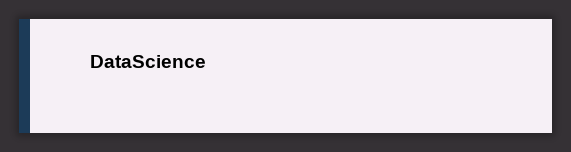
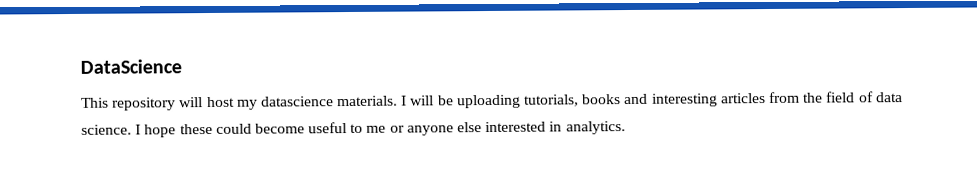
(206, 61) none -> [81,91,903,111] [81,121,626,138] // This repository will host my datascience materials. I will be uploading tutorials, books and interesting articles from the field of data science. I hope these could become useful to me or anyone else interested in analytics.

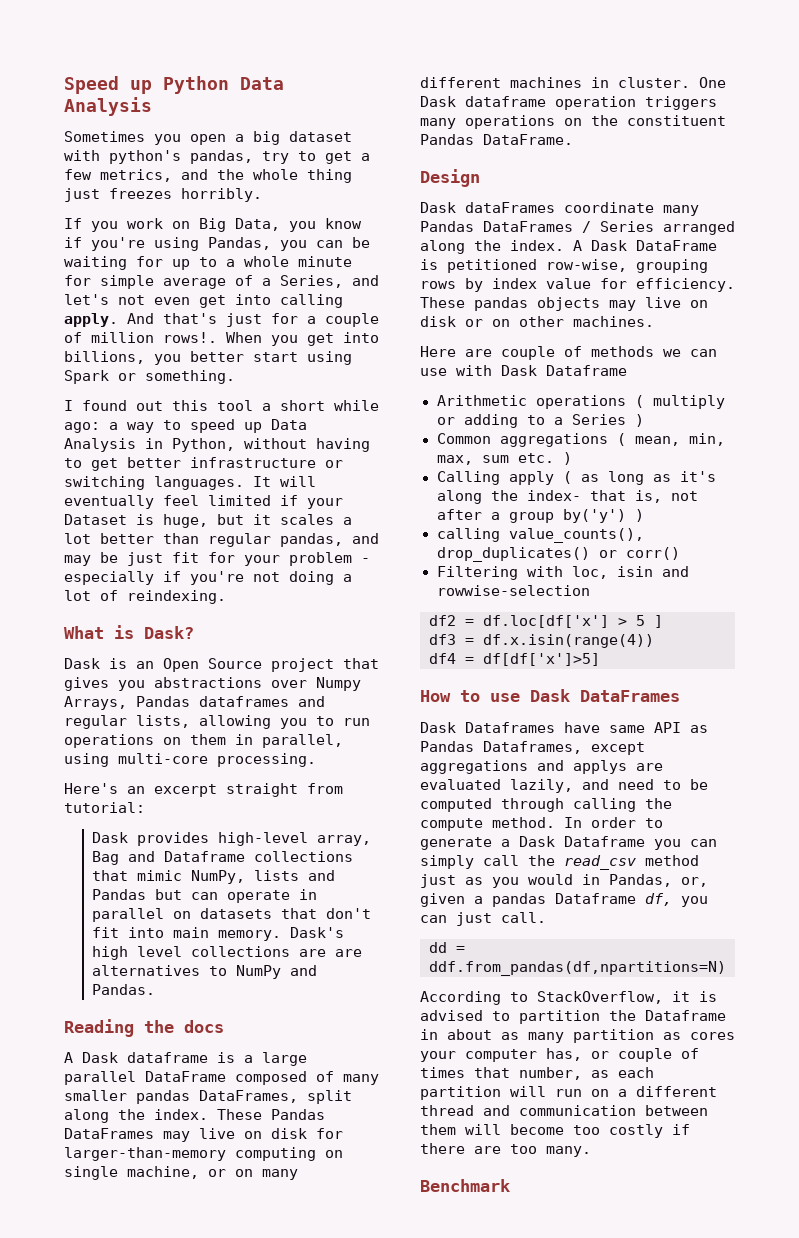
[80,59,182,74] [81,91,903,111] [81,121,626,138] DataScience // This repository will host my datascience materials. I will be uploading tutorials, books and interesting articles from the field of data science. I hope these could become useful to me or anyone else interested in analytics. -> [64,76,284,94] [64,97,152,116] [64,131,352,145] [64,150,370,164] [64,169,352,183] [64,188,262,202] [64,218,362,232] [64,237,370,251] [64,256,352,270] [64,275,379,289] [64,294,343,308] [64,313,379,327] [64,332,379,346] [64,351,352,365] [64,370,235,384] [64,400,379,411] [64,419,307,433] [64,438,370,452] [64,457,343,471] [64,476,316,490] [64,495,343,509] [64,514,352,528] [64,533,379,547] [64,552,370,566] [64,571,352,585] [64,590,226,604] [64,625,194,639] [64,658,379,672] [64,677,361,691] [64,696,325,710] [64,715,370,729] [64,734,343,748] [64,753,316,767] [64,783,343,797] [64,802,145,813] [92,832,372,846] [92,851,354,865] [92,870,336,884] [92,889,318,903] [92,908,372,922] [92,927,345,941] [92,946,363,960] [92,965,318,979] [92,984,156,995] [64,1019,224,1037] [64,1052,307,1066] [64,1071,379,1085] [64,1090,352,1104] [64,1109,325,1123] [64,1128,343,1142] [64,1147,343,1161] [64,1166,298,1180] [420,77,726,88] [420,96,717,110] [420,115,726,129] [420,134,573,145] [420,169,480,187] [420,202,699,216] [420,221,735,235] [420,240,717,254] [420,259,708,273] [420,278,735,292] [420,297,708,311] [420,316,654,327] [420,346,717,360] [420,365,627,376] [436,395,725,409] [436,414,644,428] [436,433,725,447] [436,452,572,465] [436,471,716,485] [436,490,698,504] [436,509,644,523] [436,528,644,543] [436,547,680,562] [436,566,689,580] [436,585,590,596] [429,615,663,628] [429,634,654,648] [429,653,600,666] [420,689,680,702] [420,722,708,733] [420,741,645,755] [420,760,663,774] [420,779,708,793] [420,798,672,812] [420,817,663,831] [420,836,717,850] [420,855,699,870] [420,874,708,888] [420,893,708,907] [420,912,546,926] [429,942,465,953] [429,961,726,976] [420,991,717,1005] [420,1010,726,1024] [420,1029,735,1043] [420,1048,699,1062] [420,1067,654,1080] [420,1086,717,1100] [420,1105,708,1116] [420,1124,690,1138] [420,1143,591,1157] [420,1179,510,1192] Speed up Python Data Analysis // Sometimes you open a big dataset with python's pandas, try to get a few metrics, and the whole thing just freezes horribly. // If you work on Big Data, you know if you're using Pandas, you can be waiting for up to a whole minute for simple average of a Series, and let's not even get into calling apply. And that's just for a couple of million rows!. When you get into billions, you better start using Spark or something. // I found out this tool a short while ago: a way to speed up Data Analysis in Python, without having to get better infrastructure or switching languages. It will eventually feel limited if your Dataset is huge, but it scales a lot better than regular pandas, and may be just fit for your problem - especially if you're not doing a lot of reindexing. // What is Dask? // Dask is an Open Source project that gives you abstractions over Numpy Arrays, Pandas dataframes and regular lists, allowing you to run operations on them in parallel, using multi-core processing. // Here's an excerpt straight from tutorial: // Dask provides high-level array, Bag and Dataframe collections that mimic NumPy, lists and Pandas but can operate in parallel on datasets that don't fit into main memory. Dask's high level collections are are alternatives to NumPy and Pandas. // Reading the docs // A Dask dataframe is a large parallel DataFrame composed of many smaller pandas DataFrames, split along the index. These Pandas DataFrames may live on disk for larger-than-memory computing on single machine, or on many different machines in cluster. One Dask dataframe operation triggers many operations on the constituent Pandas DataFrame. // Design // Dask dataFrames coordinate many Pandas DataFrames / Series arranged along the index. A Dask DataFrame is petitioned row-wise, grouping rows by index value for efficiency. These pandas objects may live on disk or on other machines. // Here are couple of methods we can use with Dask Dataframe // Arithmetic operations ( multiply or adding to a Series ) // Common aggregations ( mean, min, max, sum etc. ) // Calling apply ( as long as it's along the index- that is, not after a group by('y') ) // calling value_counts(), drop_duplicates() or corr() // Filtering with loc, isin and rowwise-selection // df2 = df.loc[df['x'] > 5 ] // df3 = df.x.isin(range(4)) // df4 = df[df['x']>5] // How to use Dask DataFrames // Dask Dataframes have same API as Pandas Dataframes, except aggregations and applys are evaluated lazily, and need to be computed through calling the compute method. In order to generate a Dask Dataframe you can simply call the read_csv method just as you would in Pandas, or, given a pandas Dataframe df, you can just call. // dd = ddf.from_pandas(df,npartitions=N) // According to StackOverflow, it is advised to partition the Dataframe in about as many partition as cores your computer has, or couple of times that number, as each partition will run on a different thread and communication between them will become too costly if there are too many. // Benchmark

